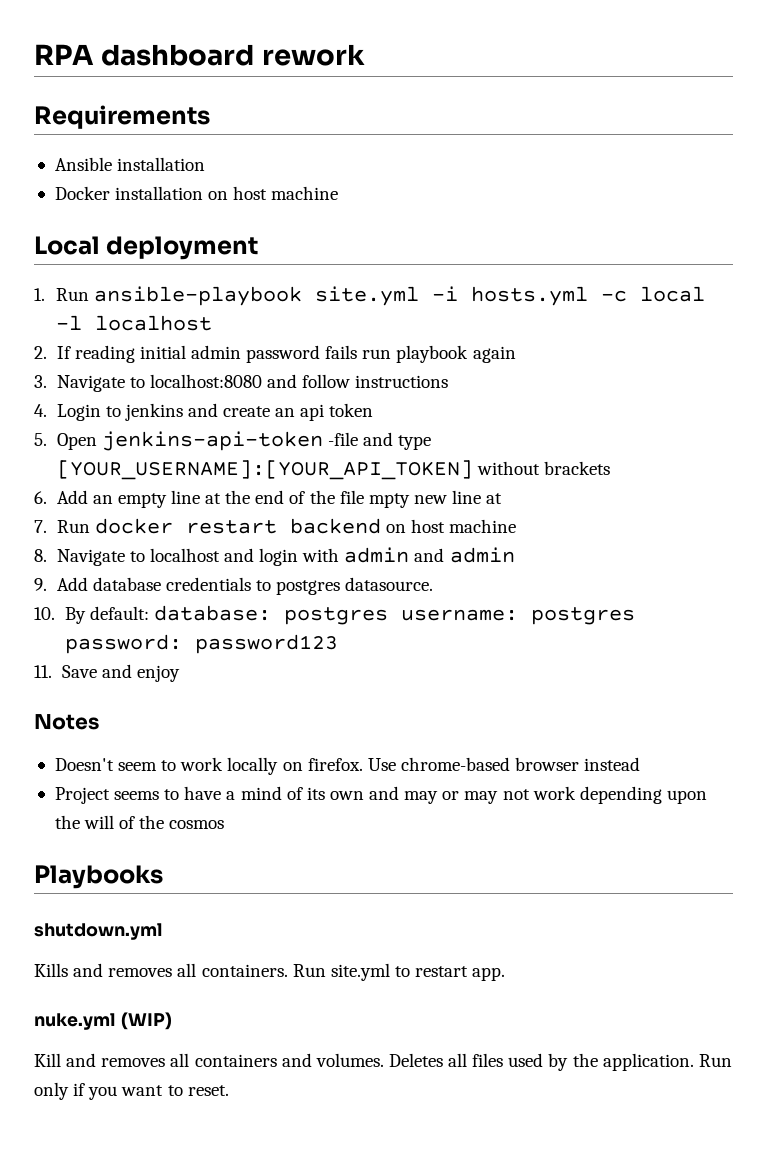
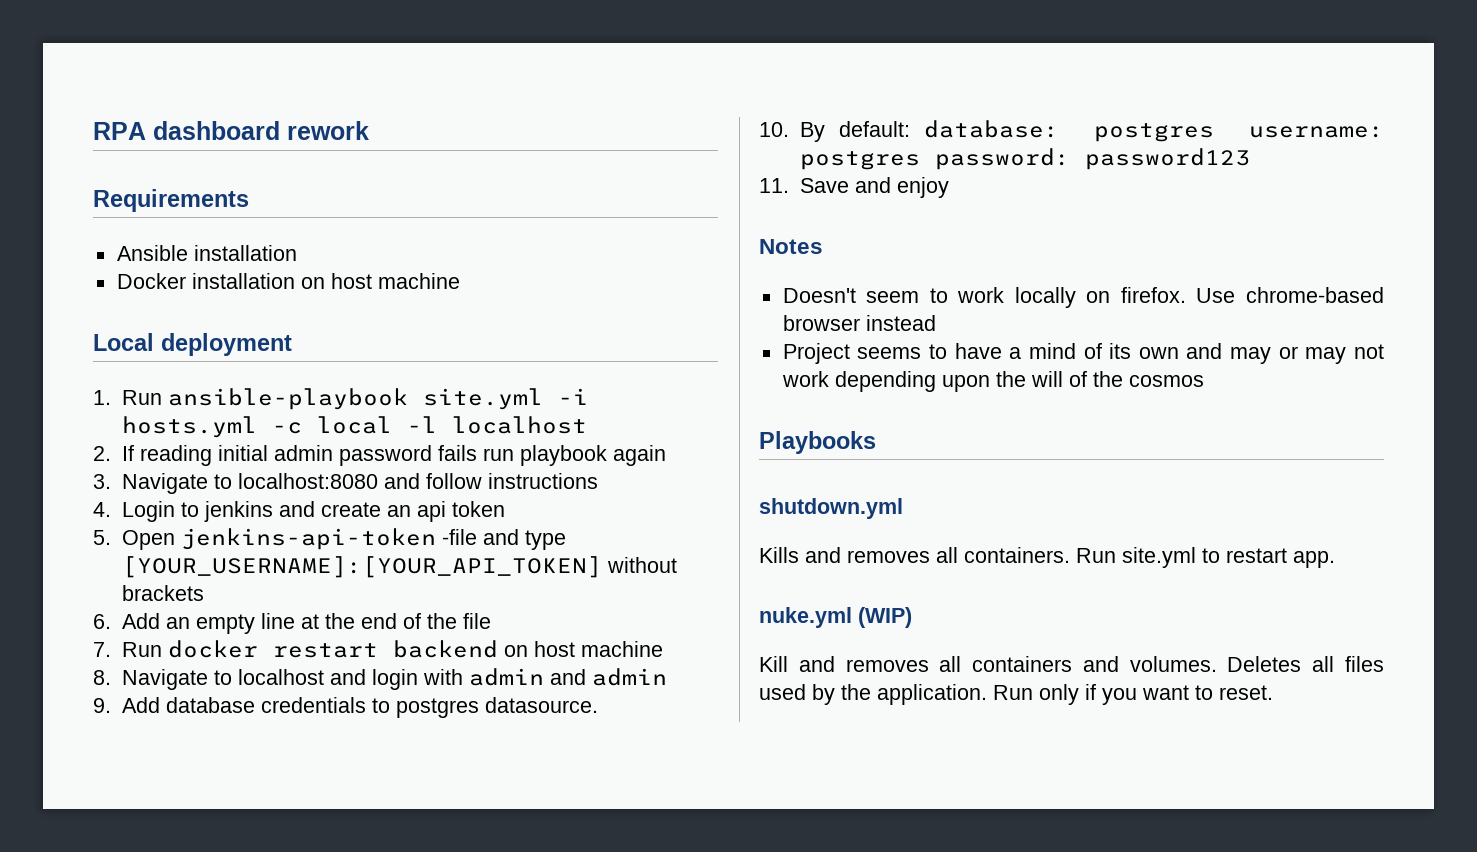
[368,490,503,508] mpty new line at -> (491, 621) none

